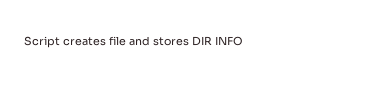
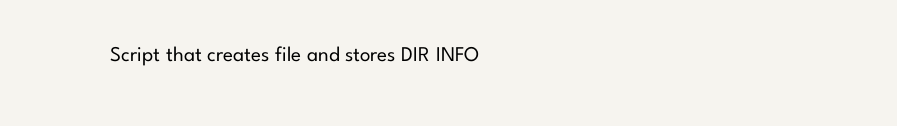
(60, 42) none -> [165,46,202,62] that

